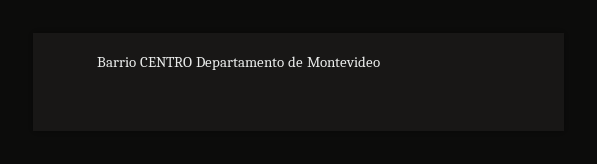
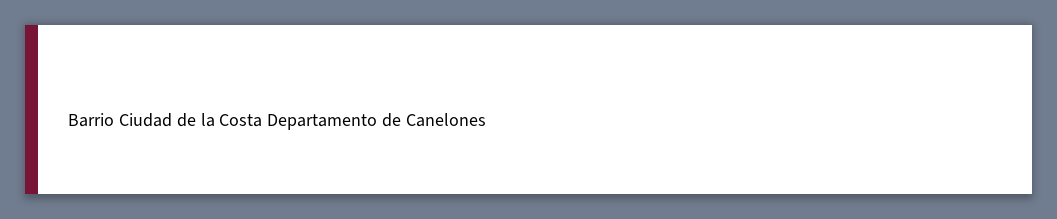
[139,57,192,67] CENTRO -> [118,113,263,127] Ciudad de la Costa
[306,56,380,67] Montevideo -> [406,113,487,127] Canelones

